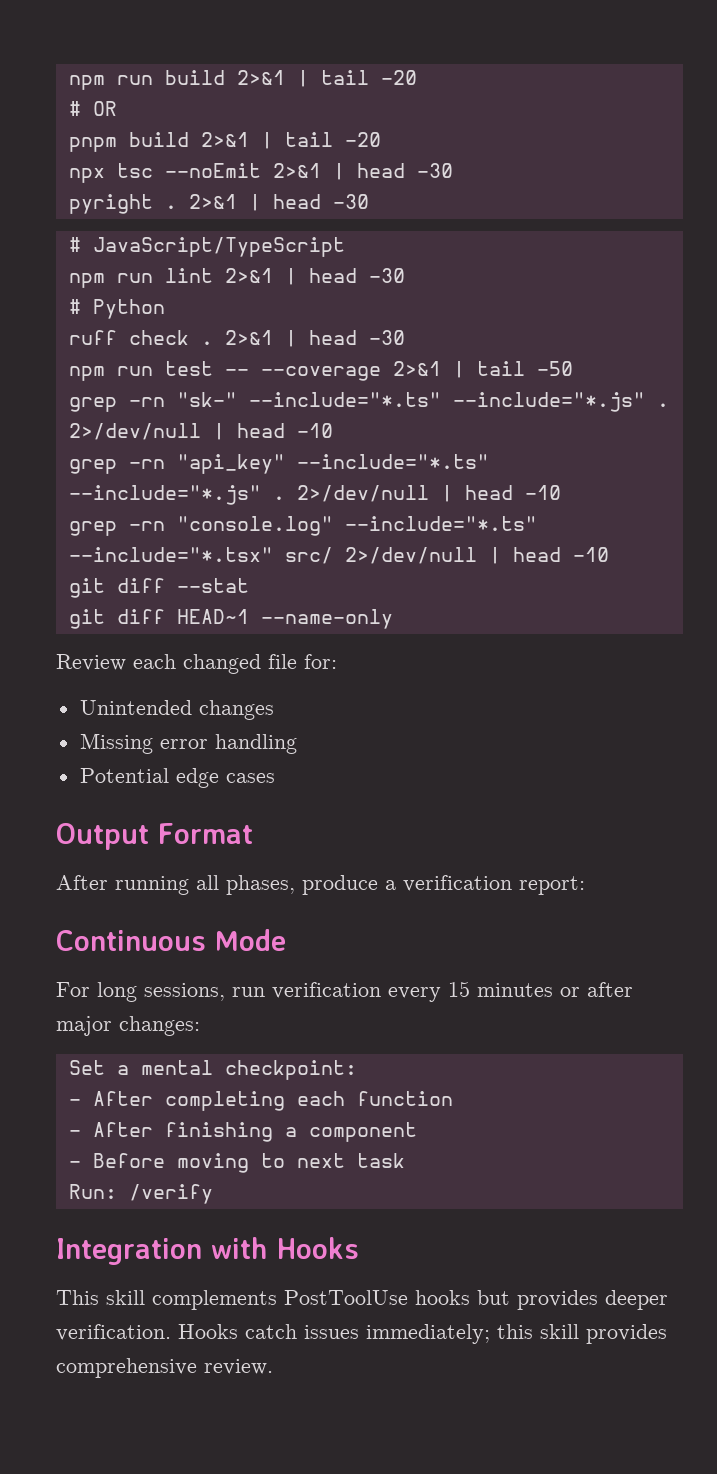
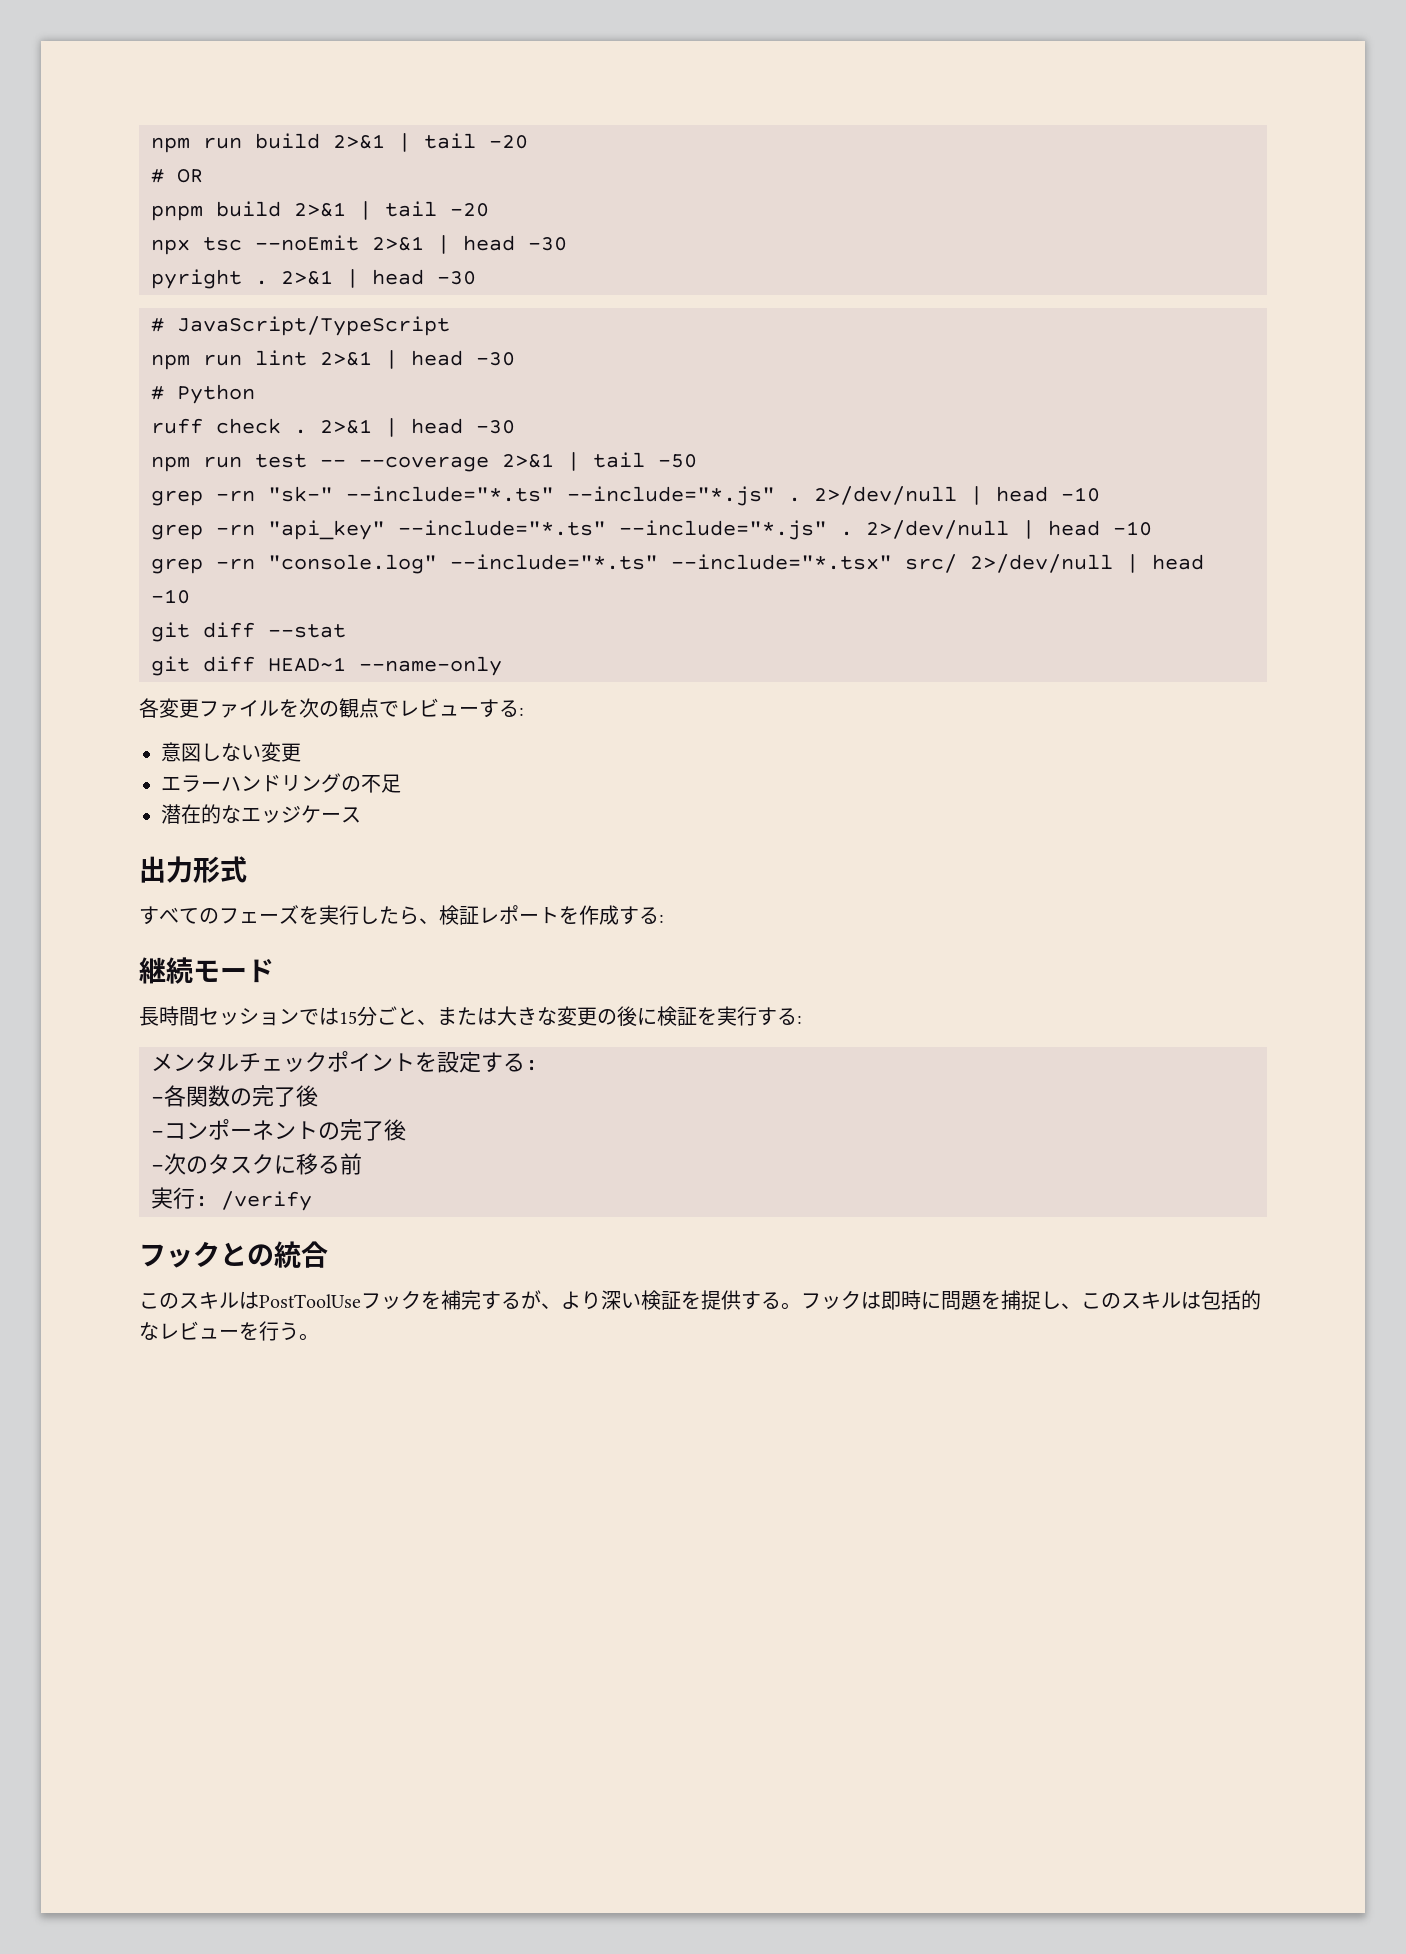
[56,654,337,674] [79,700,274,720] [79,733,297,754] [79,768,275,788] [56,823,253,850] [56,875,585,895] [56,929,286,951] [56,981,633,1002] [56,1016,200,1036] [68,1060,357,1080] [68,1091,453,1111] [68,1122,417,1142] [68,1153,405,1173] [68,1184,213,1204] [56,1237,359,1265] [56,1290,668,1310] [56,1324,667,1344] [56,1358,273,1378] Review each changed file for: // Unintended changes // Missing error handling // Potential edge cases // Output Format // After running all phases, produce a verification report: // Continuous Mode // For long sessions, run verification every 15 minutes or after major changes: // Set a mental checkpoint: // - After completing each function // - After finishing a component // - Before moving to next task // Run: /verify // Integration with Hooks // This skill complements PostToolUse hooks but provides deeper verification. Hooks catch issues immediately; this skill provides comprehensive review. -> [139,698,524,718] [161,742,301,762] [161,773,401,793] [161,804,361,824] [139,856,247,883] [139,905,664,925] [139,957,274,984] [139,1006,802,1026] [151,1051,538,1073] [151,1085,318,1107] [151,1119,406,1141] [151,1153,362,1175] [151,1187,312,1211] [139,1241,328,1269] [139,1290,1261,1311] [139,1321,319,1341] 各変更ファイルを次の観点でレビューする: // 意図しない変更 // エラーハンドリングの不足 // 潜在的なエッジケース // 出力形式 // すべてのフェーズを実行したら、検証レポートを作成する: // 継続モード // 長時間セッションでは15分ごと、または大きな変更の後に検証を実行する: // メンタルチェックポイントを設定する: // -各関数の完了後 // -コンポーネントの完了後 // -次のタスクに移る前 // 実行: /verify // フックとの統合 // このスキルはPostToolUseフックを補完するが、より深い検証を提供する。フックは即時に問題を捕捉し、このスキルは包括的なレビューを行う。

